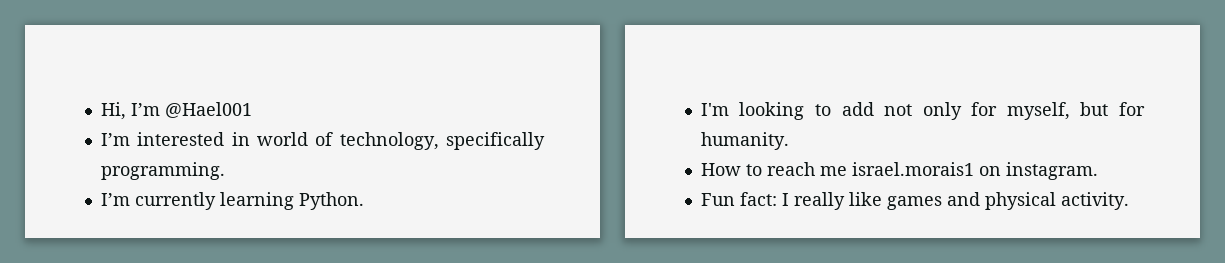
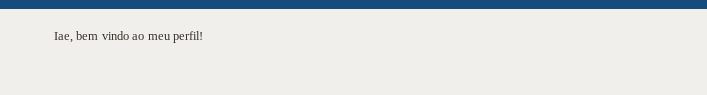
[100,102,252,120] [100,132,545,150] [100,162,225,180] [100,192,364,210] [700,102,1145,120] [700,132,789,150] [700,162,1098,180] [700,192,1129,210] Hi, I’m @Hael001 // I’m interested in world of technology, specifically programming. // I’m currently learning Python. // I'm looking to add not only for myself, but for humanity. // How to reach me israel.morais1 on instagram. // Fun fact: I really like games and physical activity. -> [54,31,203,43] Iae, bem vindo ao meu perfil!

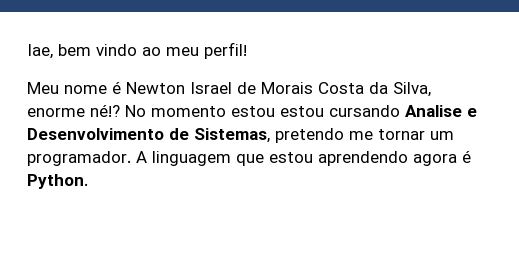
(203, 37) none -> [27,81,431,97] [27,104,477,117] [27,128,454,143] [27,150,471,166] [27,174,88,189] // Meu nome é Newton Israel de Morais Costa da Silva, enorme né!? No momento estou estou cursando Analise e Desenvolvimento de Sistemas, pretendo me tornar um programador. A linguagem que estou aprendendo agora é Python.

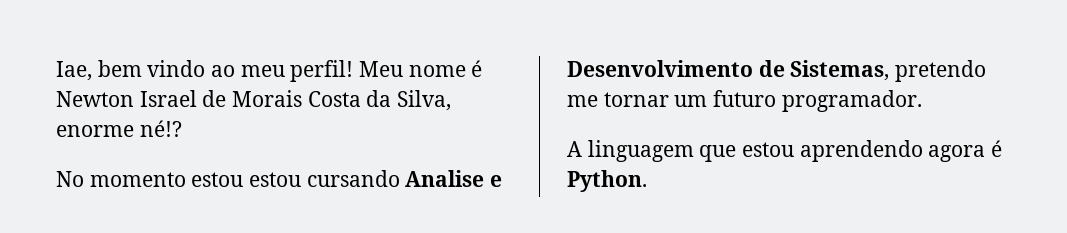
(247, 50) // -> (354, 71) none
(120, 110) none -> (182, 128) //
(454, 135) none -> [713,90,777,107] futuro
(131, 158) none -> (922, 101) //

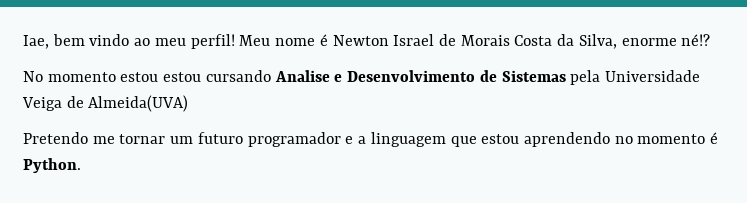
[790,60,987,82] Sistemas, pretendo -> [501,70,700,85] [22,95,189,112] [23,132,88,144] Sistemas pela Universidade Veiga de Almeida(UVA) // Pretendo
[781,90,922,112] [567,141,582,157] programador. // A -> [247,132,367,147] programador e a
[928,145,986,162] agora -> [614,134,706,144] no momento

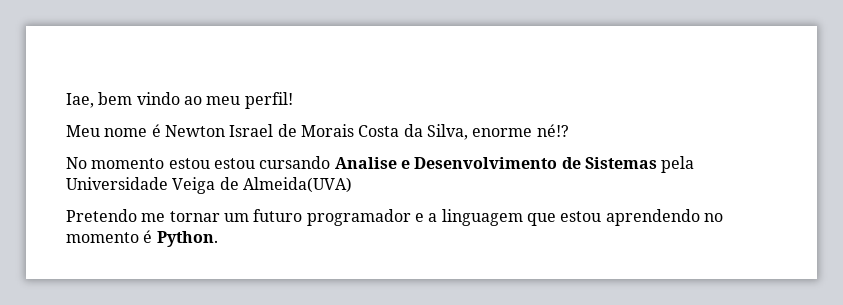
(235, 41) none -> (293, 100) //

